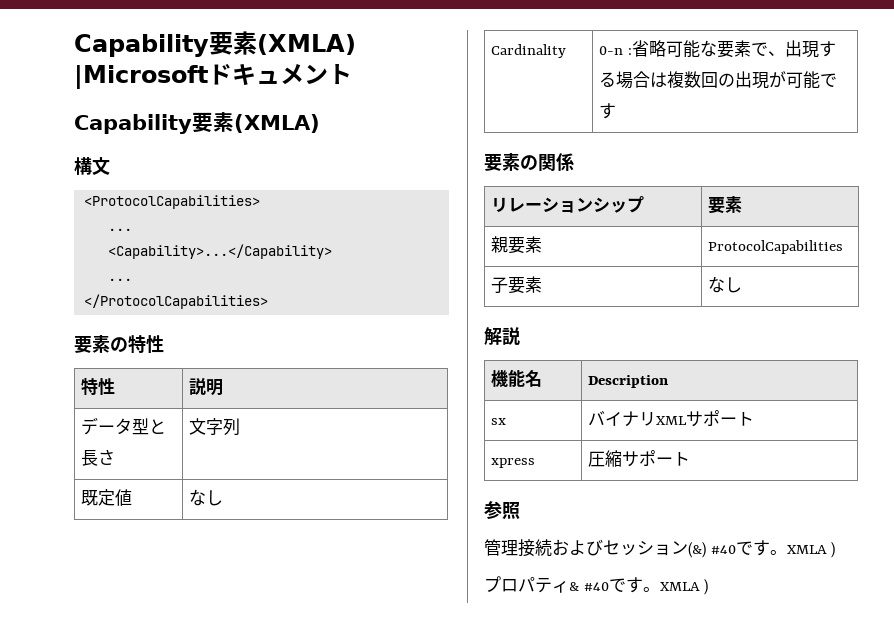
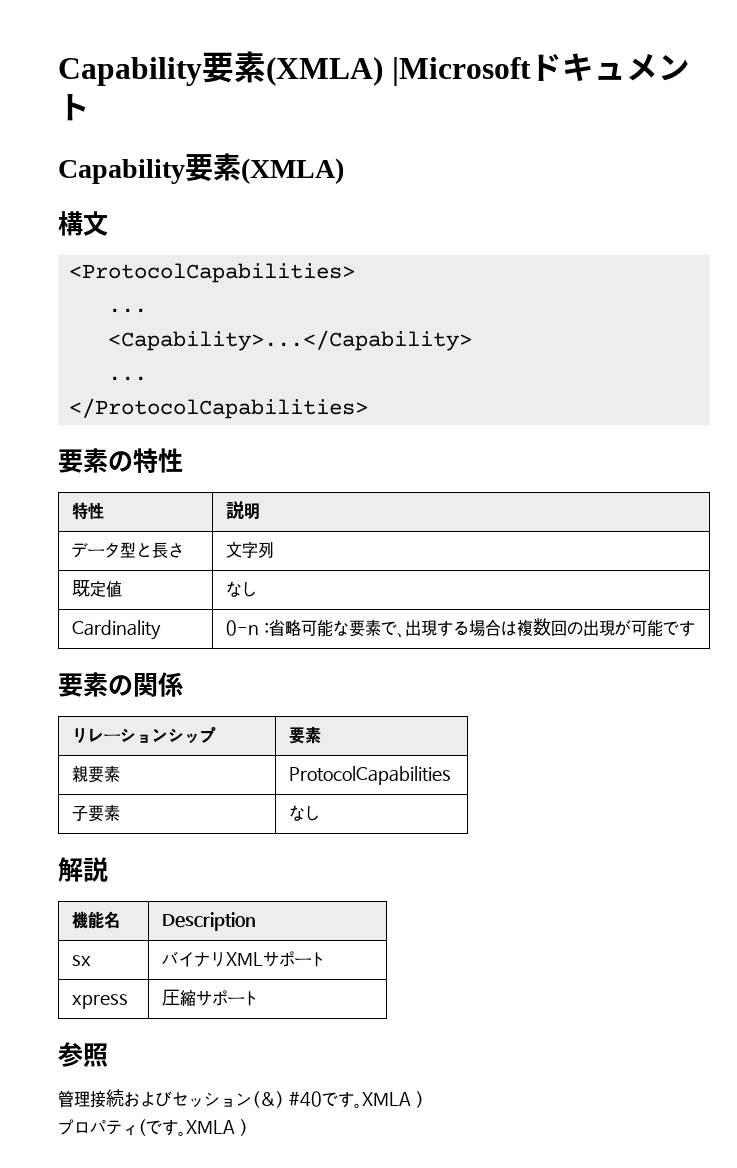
[569,582,609,591] & #40 -> [138,1119,146,1136] (

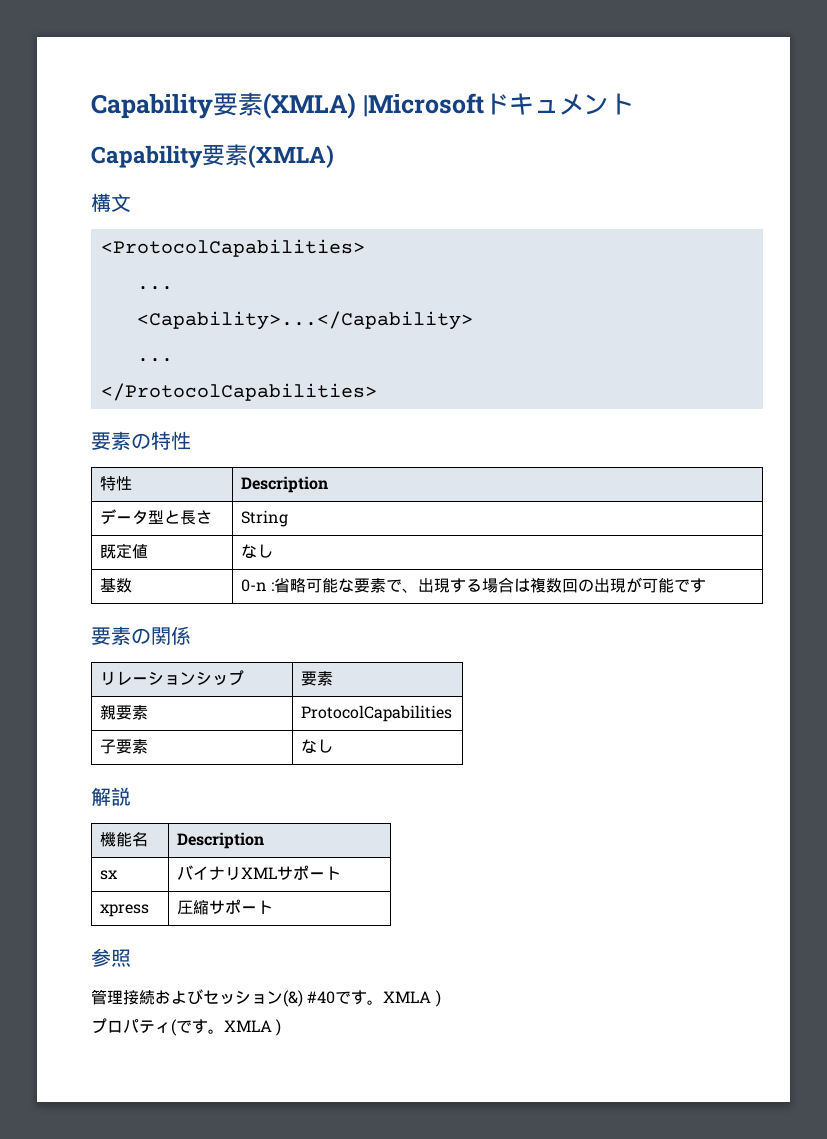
[226,501,261,520] 説明 -> [240,476,328,493] Description
[226,541,275,559] 文字列 -> [240,510,288,527] String
[72,620,162,640] Cardinality -> [99,578,132,593] 基数

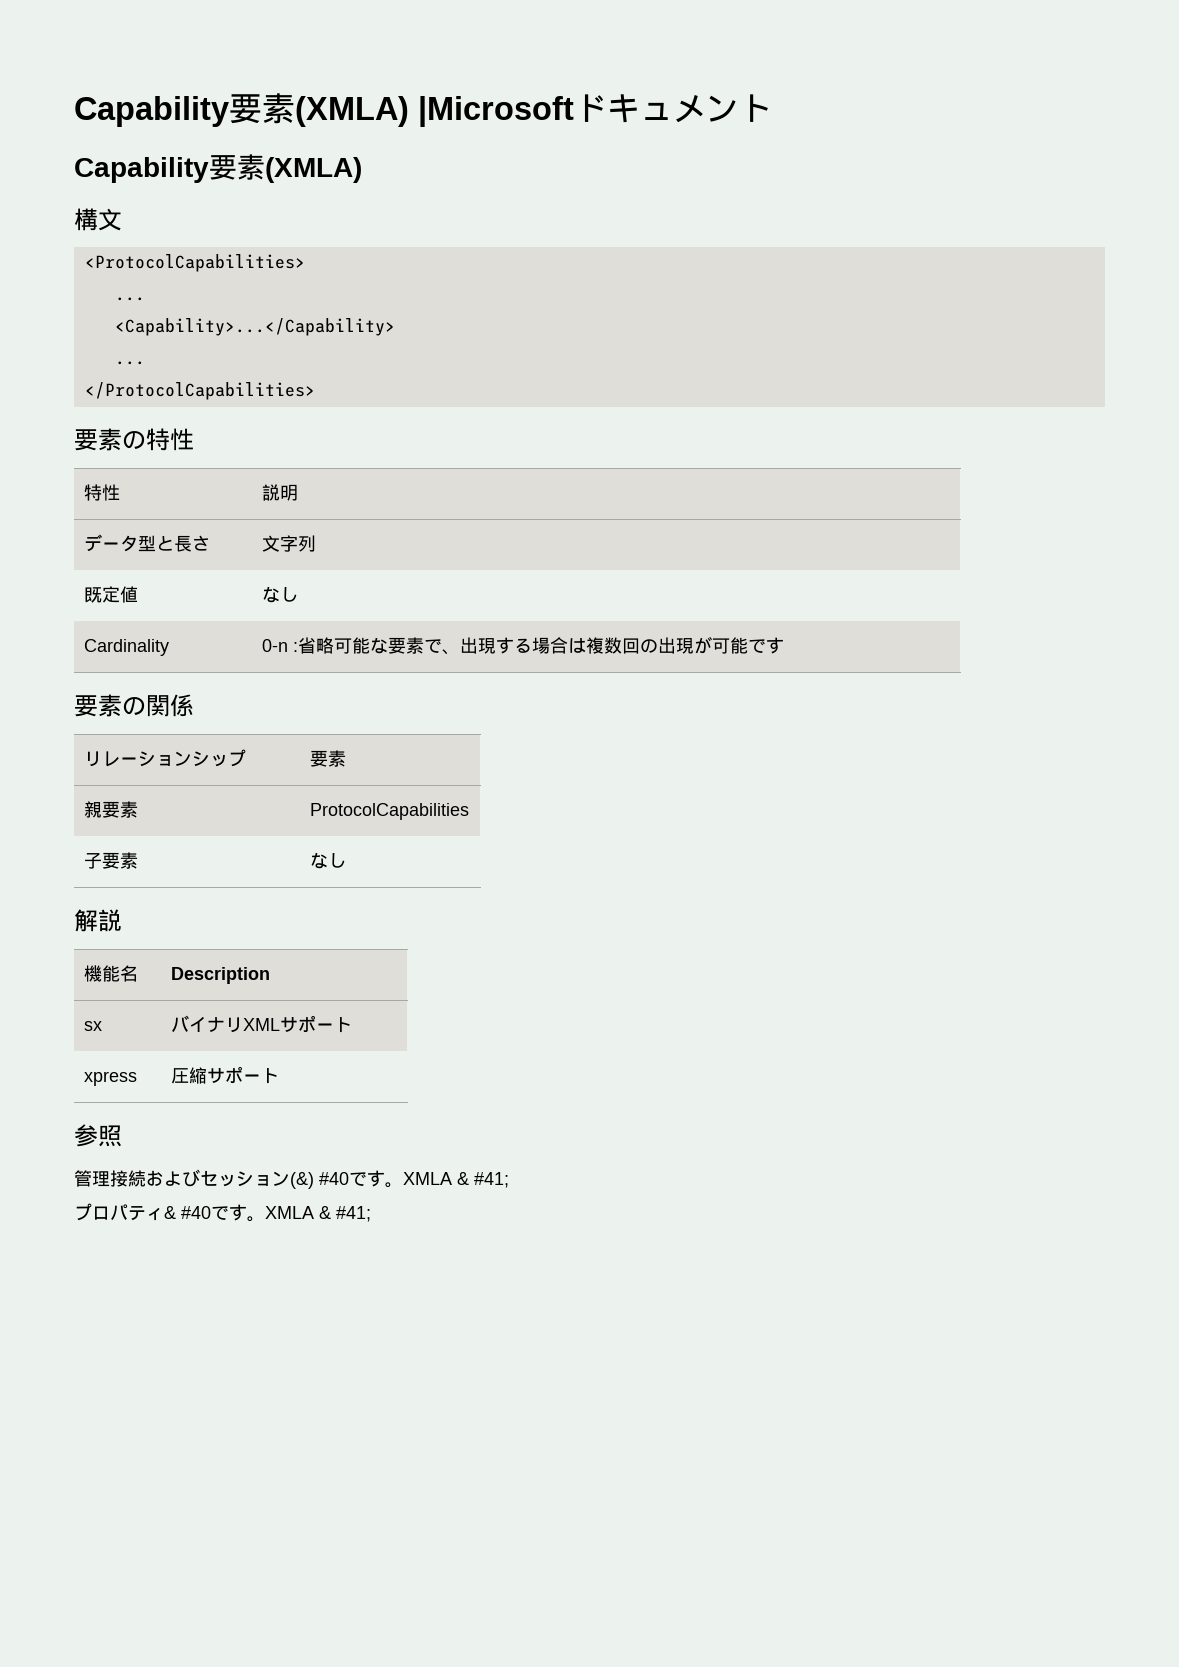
[240,476,328,493] Description -> [261,484,298,501] 説明
[240,510,288,527] String -> [261,535,316,552] 文字列
[99,578,132,593] 基数 -> [83,639,169,656] Cardinality
[435,990,441,1007] ) -> [457,1172,509,1188] & #41;
[171,1019,282,1036] (です。XMLA ) -> [164,1204,371,1222] & #40です。XMLA & #41;

